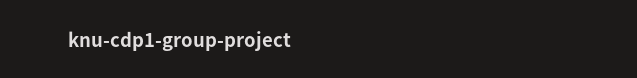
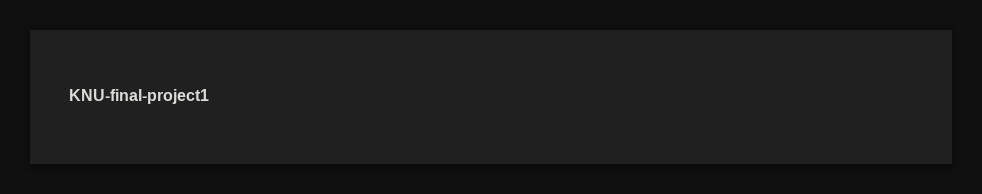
[68,31,291,51] knu-cdp1-group-project -> [69,89,209,104] KNU-final-project1

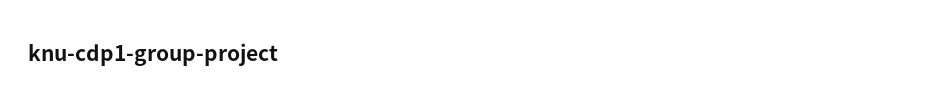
[69,89,209,104] KNU-final-project1 -> [28,43,278,66] knu-cdp1-group-project

